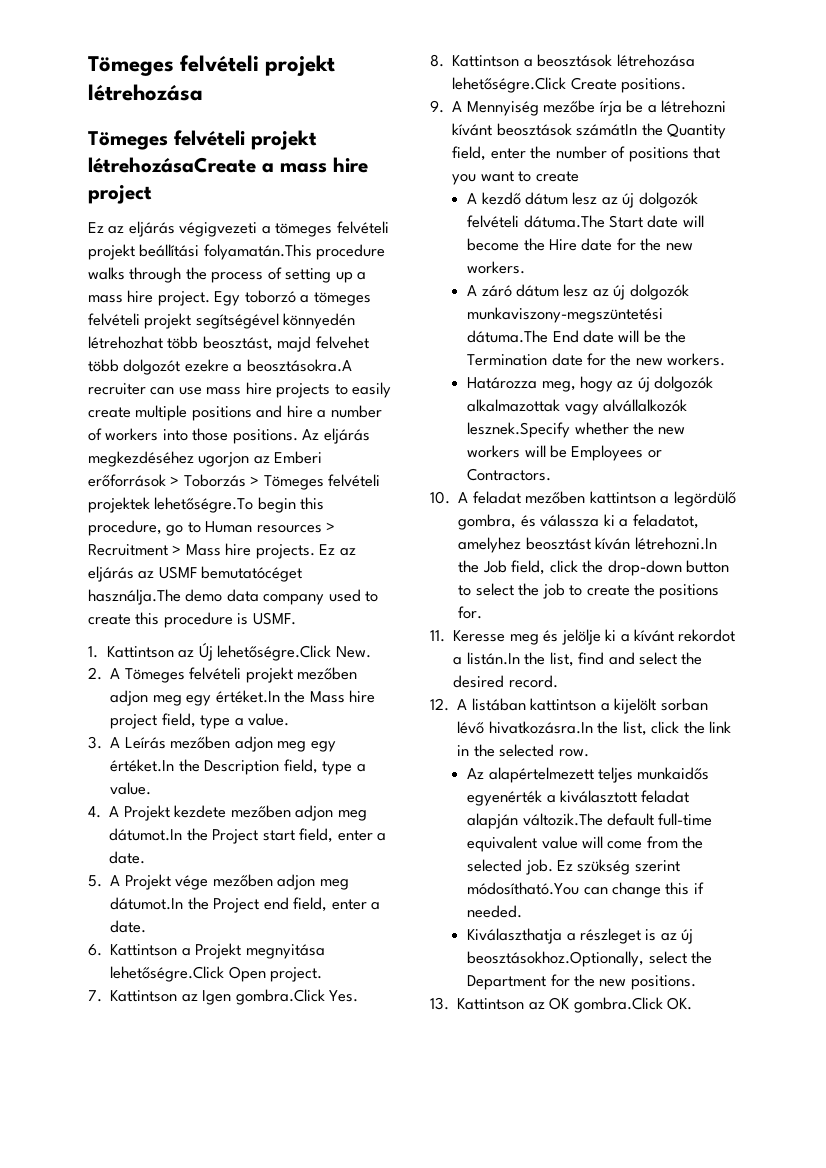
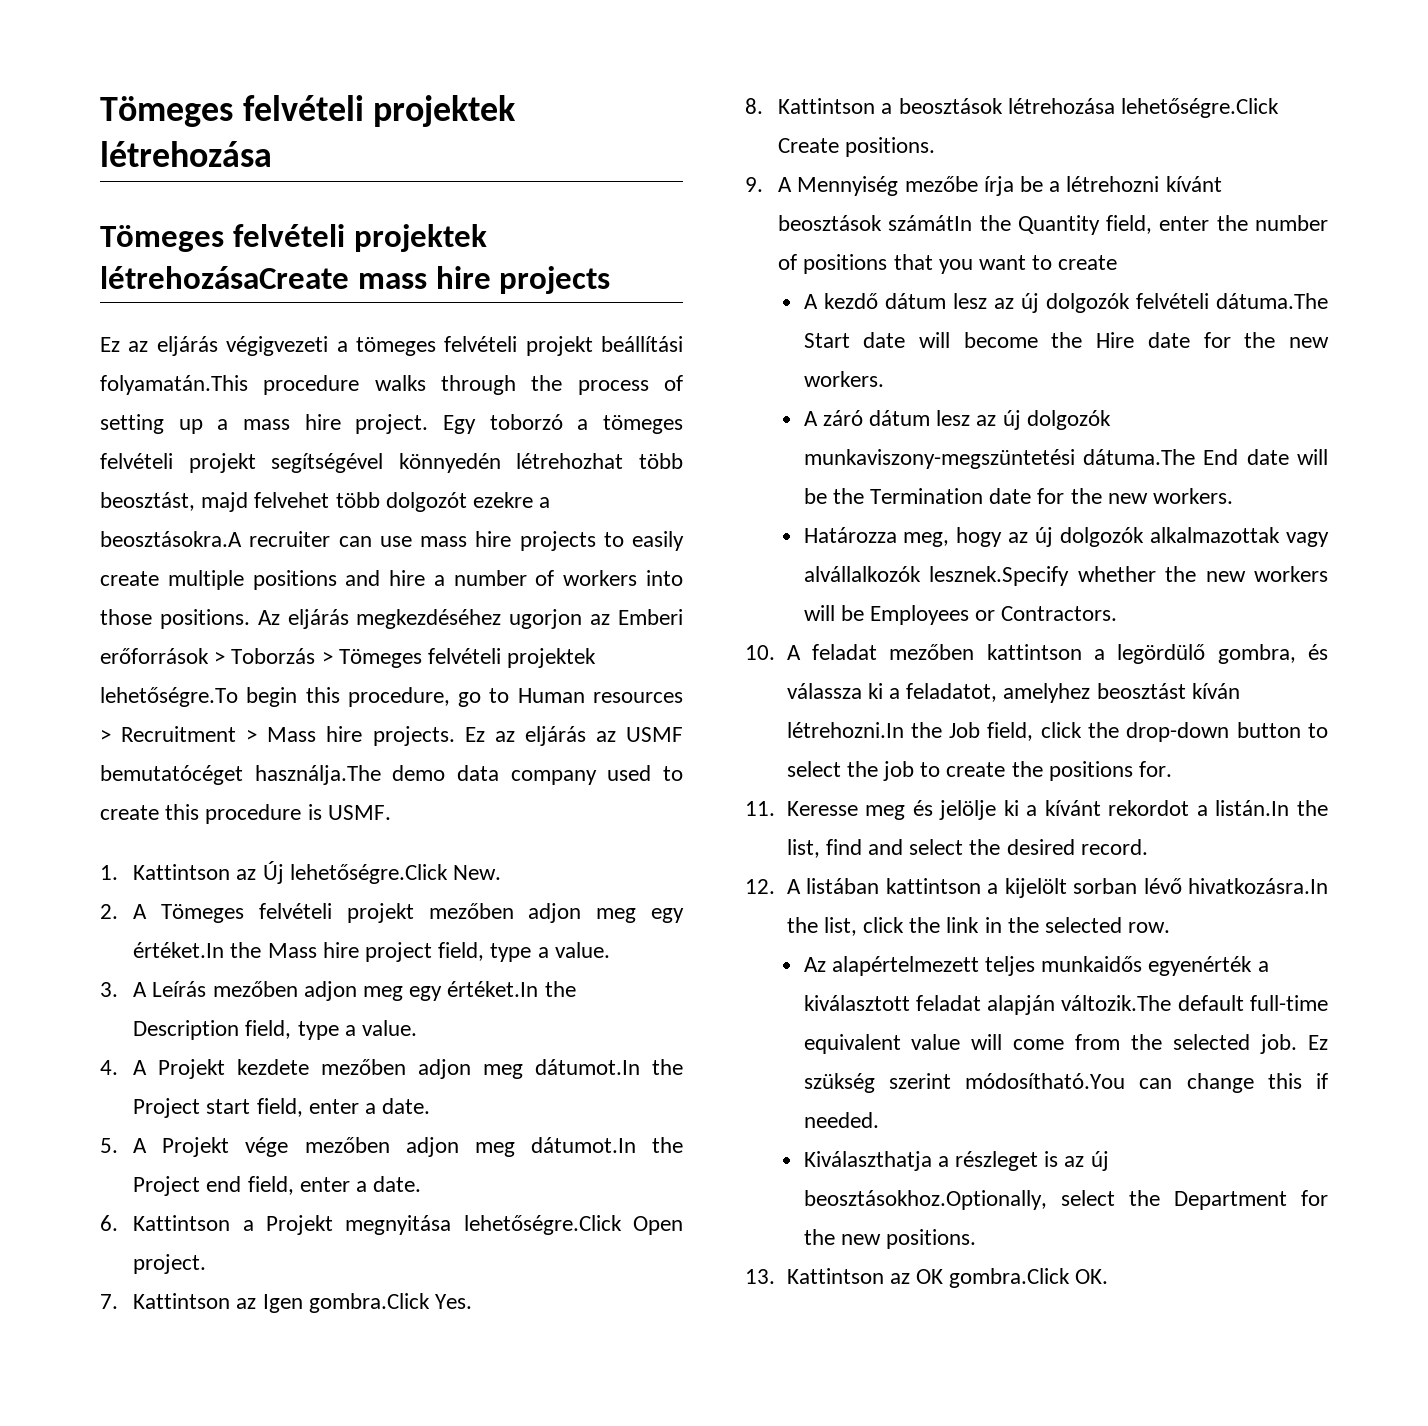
[88,55,336,76] Tömeges felvételi projekt -> [100,95,517,127] Tömeges felvételi projektek
[251,130,317,150] [88,157,368,173] [88,185,152,204] projekt létrehozásaCreate a mass hire project -> [353,224,487,252] [100,266,611,294] projektek létrehozásaCreate mass hire projects

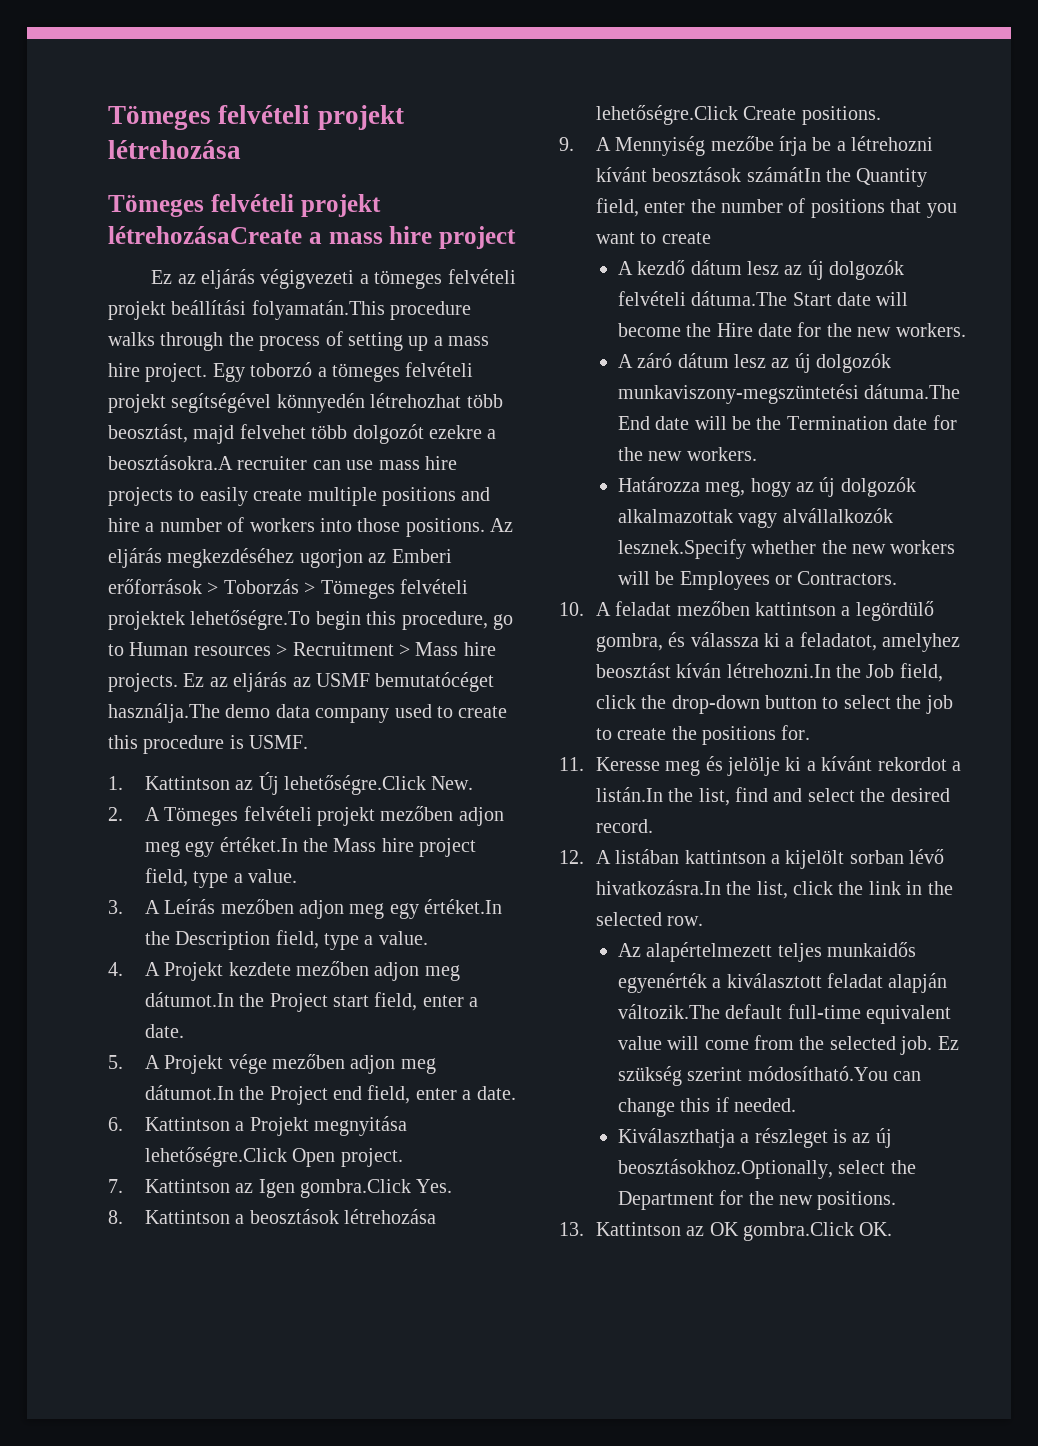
[100,95,517,127] Tömeges felvételi projektek -> [108,105,404,130] Tömeges felvételi projekt
[353,224,487,252] [100,266,611,294] projektek létrehozásaCreate mass hire projects -> [300,194,381,217] [108,226,516,249] projekt létrehozásaCreate a mass hire project

